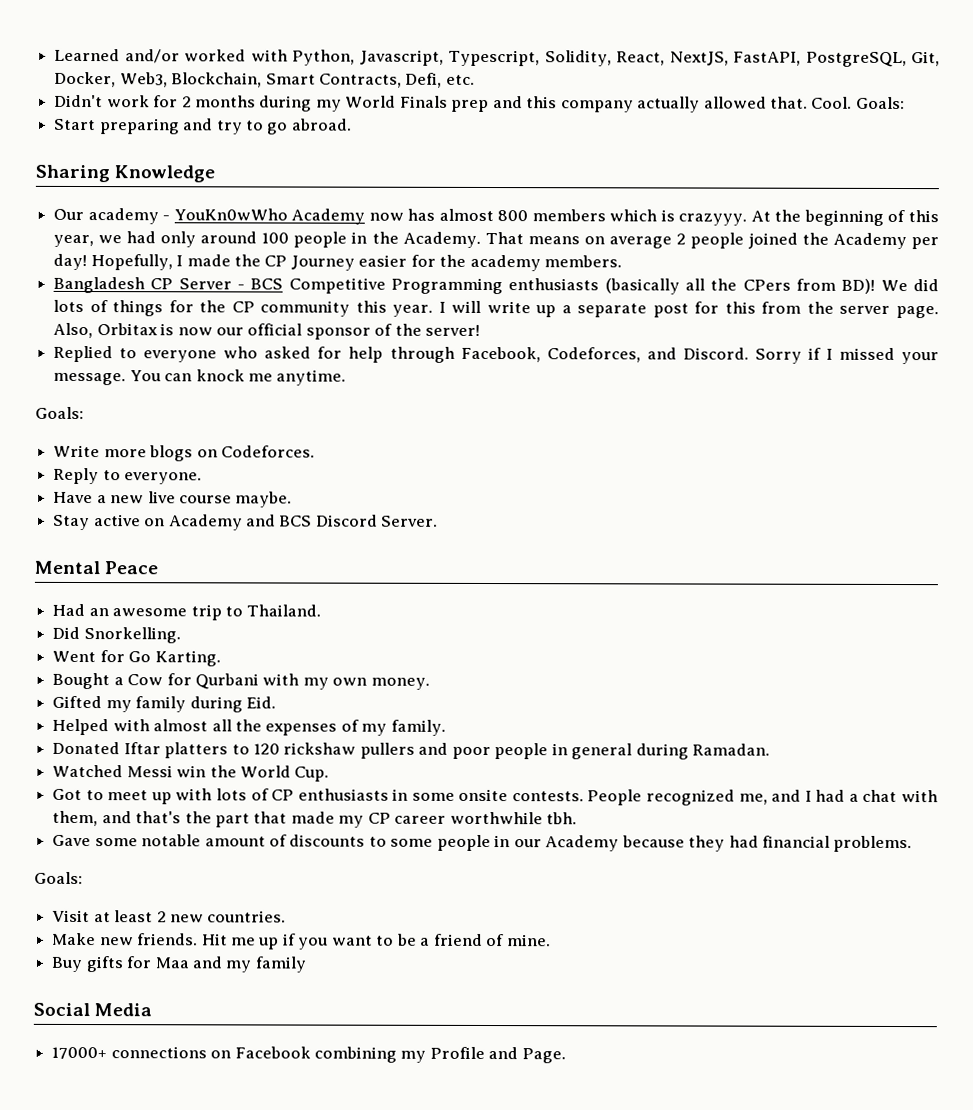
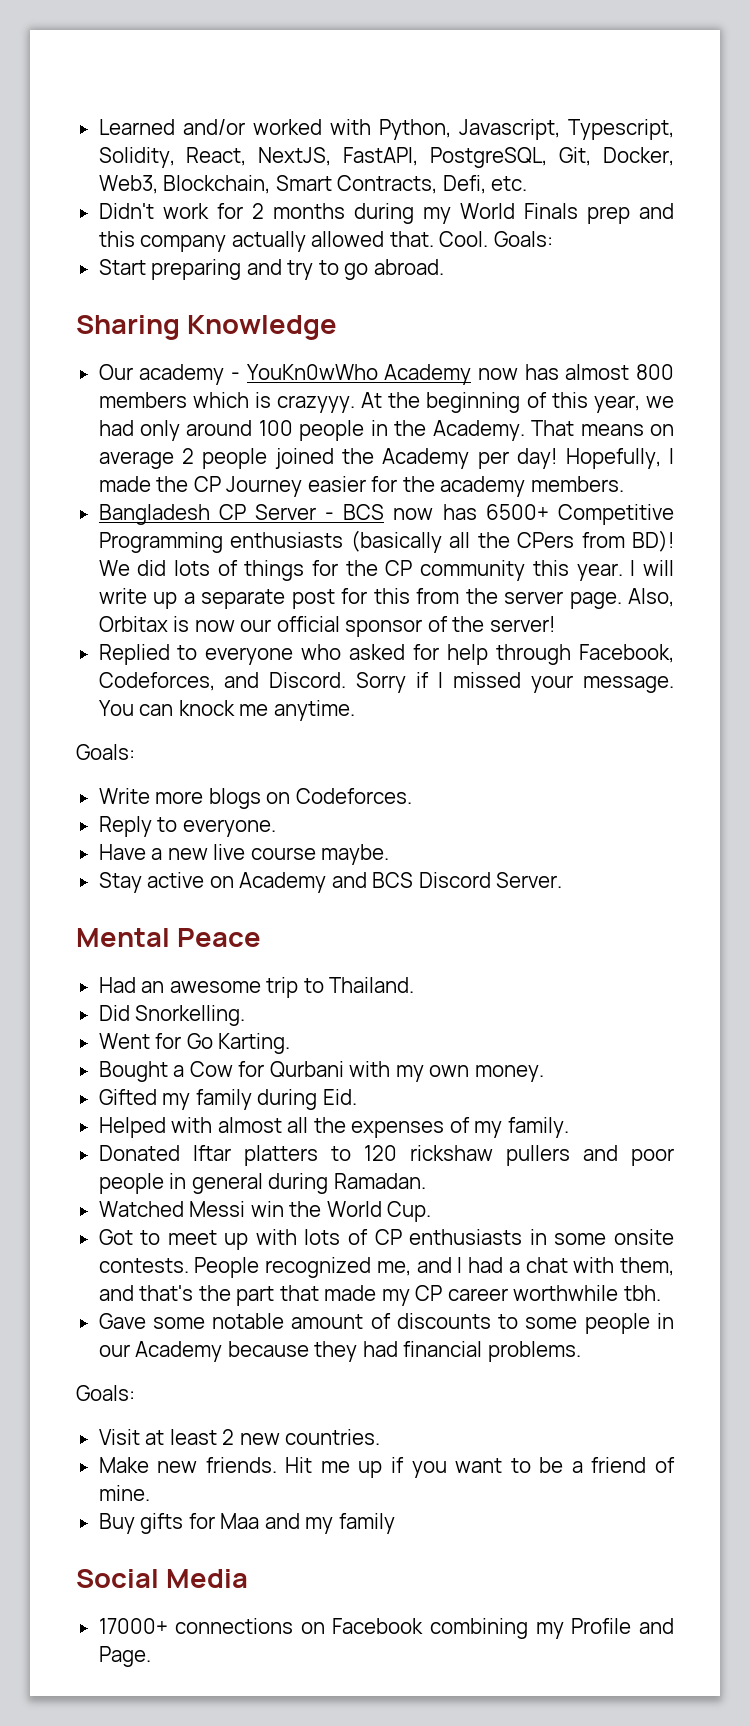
(284, 284) none -> [393,504,549,520] now has 6500+

